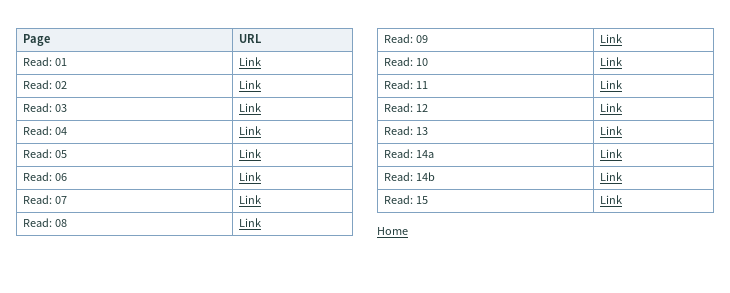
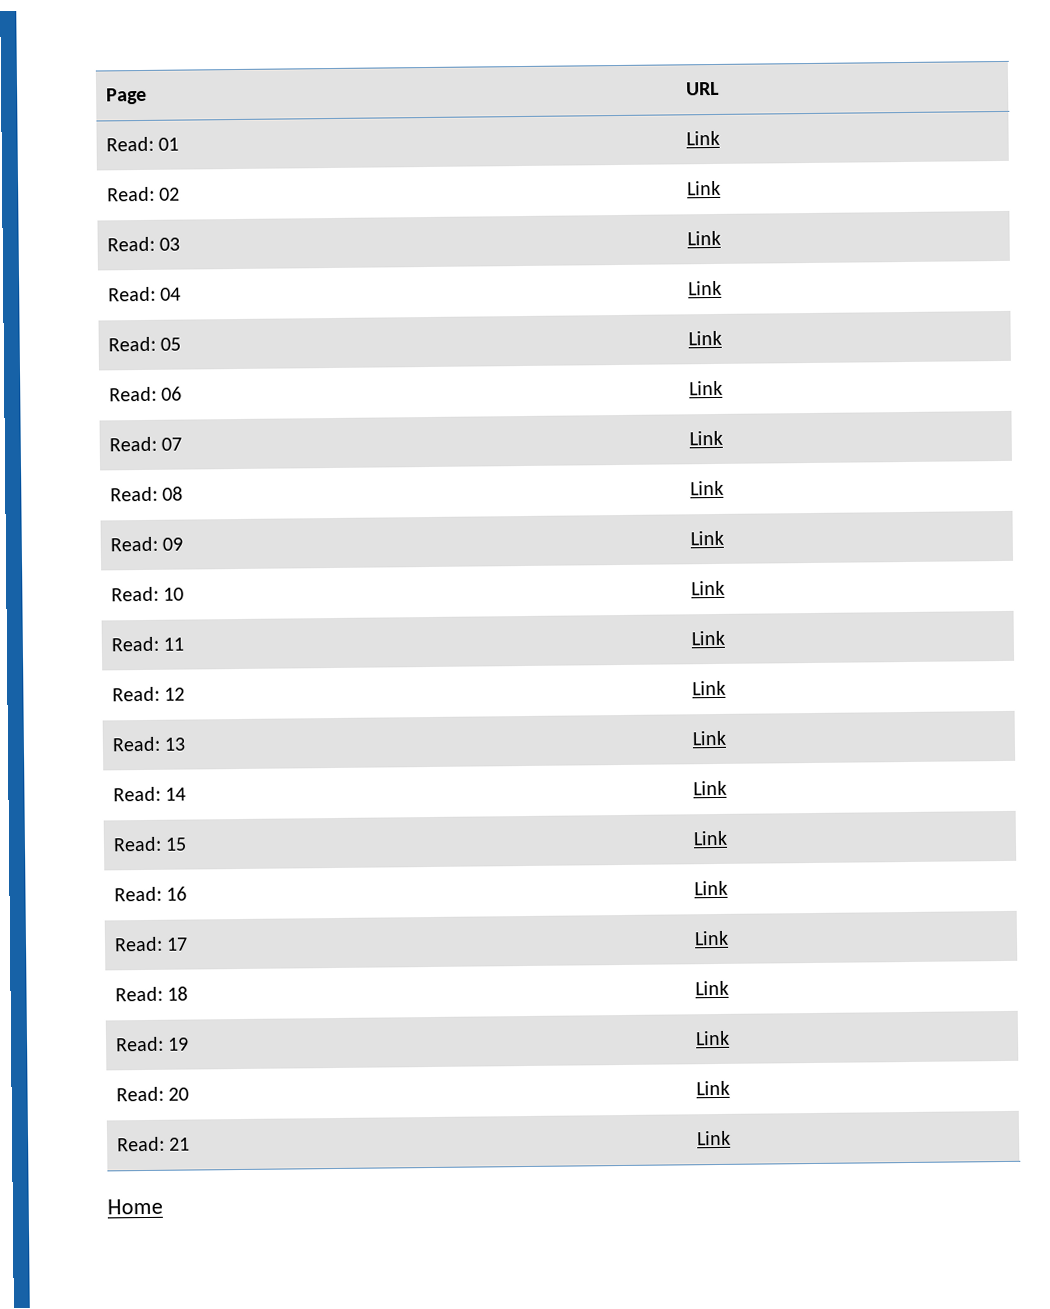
[415,150,434,158] [599,149,622,158] [383,172,435,181] 14a | Link // Read: 14b -> [165,787,187,801] 14
(622, 199) none -> [114,886,188,902] [694,880,729,896] [114,936,189,952] [694,930,730,946] [115,986,189,1002] [695,980,730,996] [115,1036,190,1052] [695,1030,731,1046] [116,1086,190,1102] [696,1080,731,1096] [117,1136,191,1152] [697,1130,732,1146] // Read: 16 | Link // Read: 17 | Link // Read: 18 | Link // Read: 19 | Link // Read: 20 | Link // Read: 21 | Link

